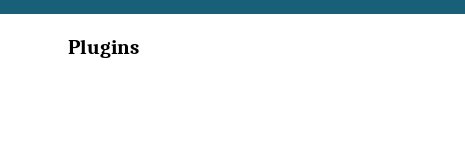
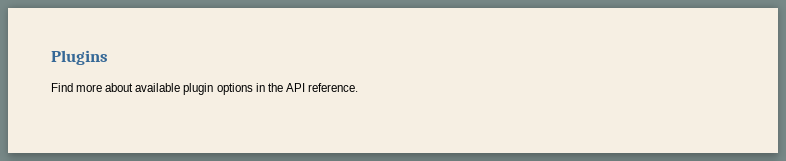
(139, 48) none -> [51,83,358,95] // Find more about available plugin options in the API reference.

